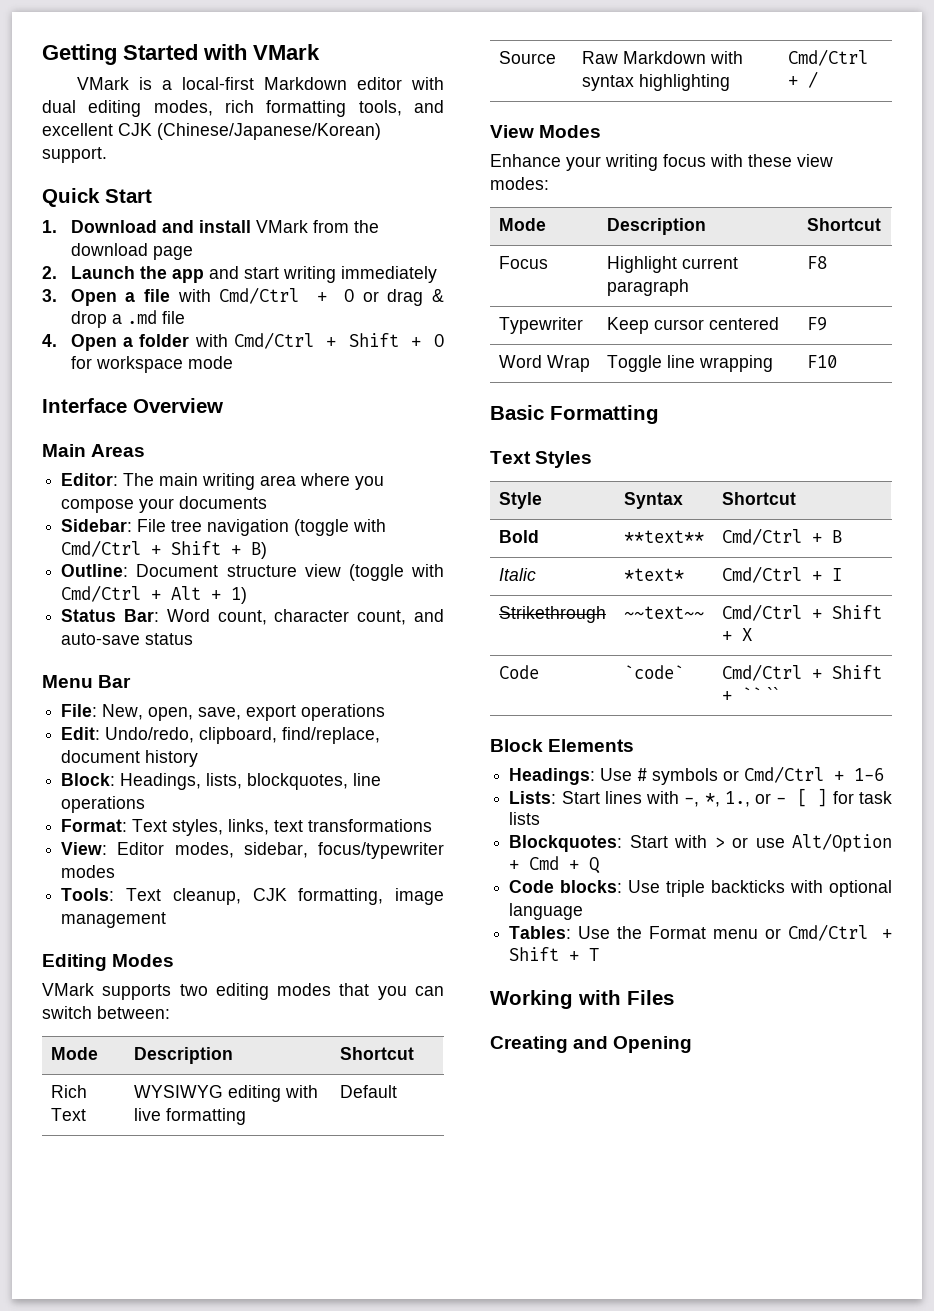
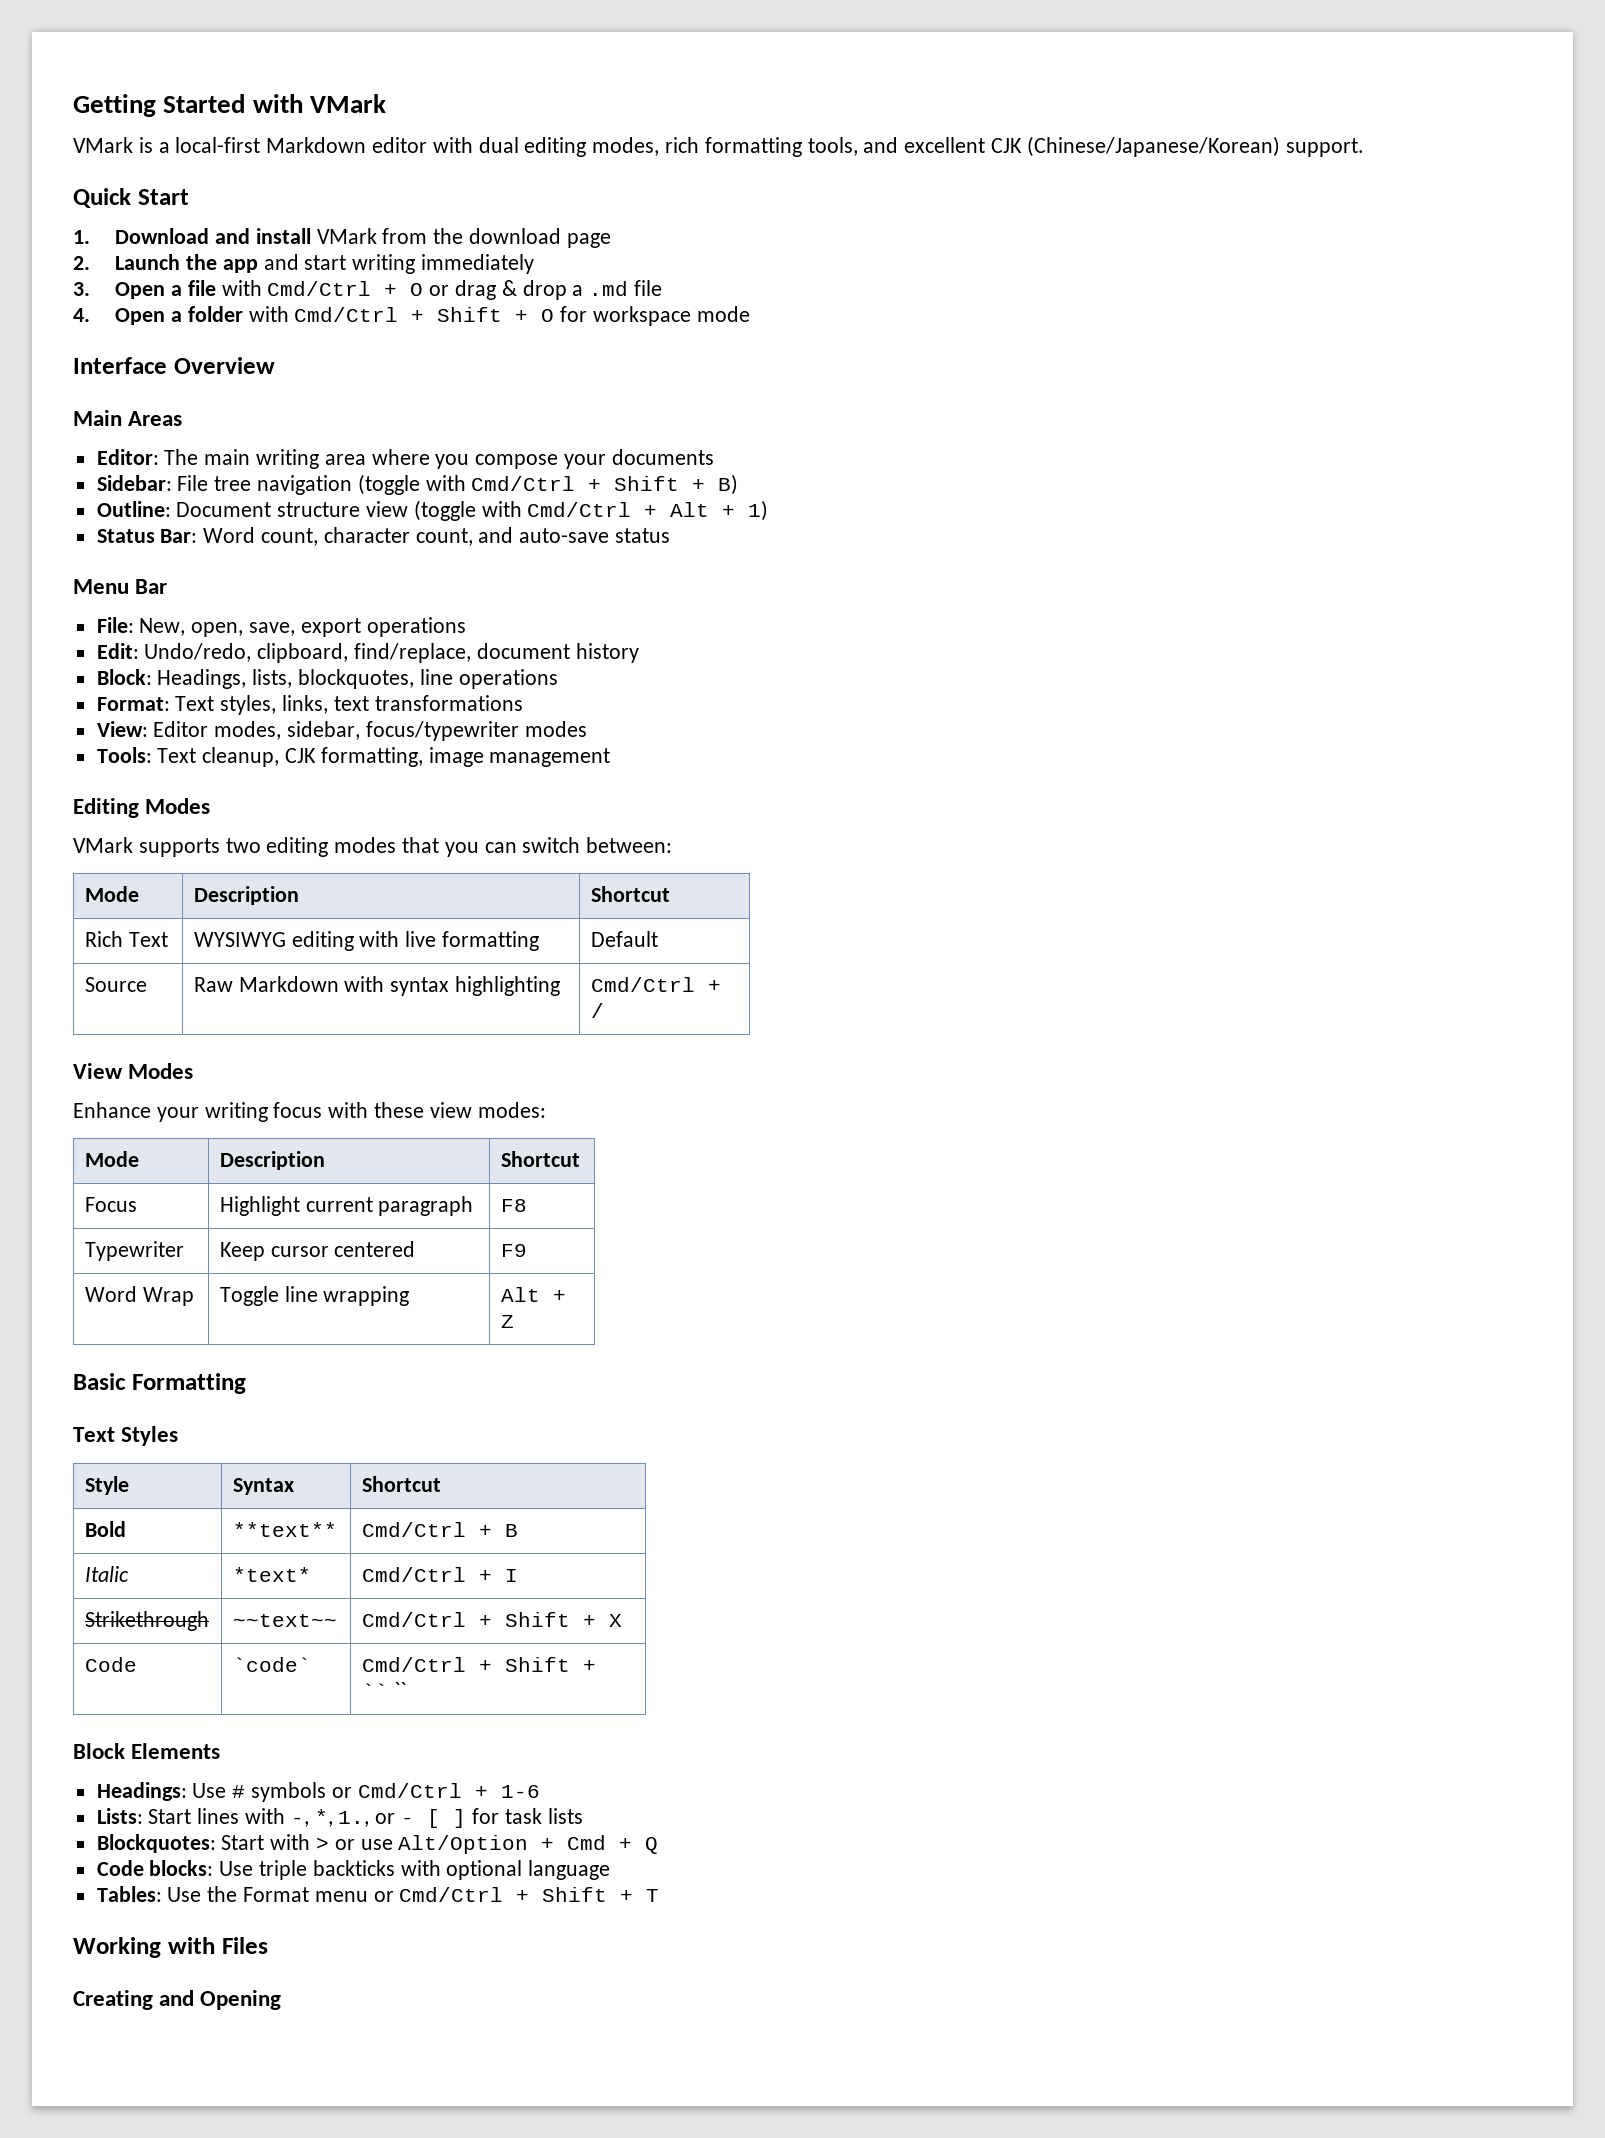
[806,355,837,368] F10 -> [500,1287,566,1302] [500,1315,514,1328] Alt + Z

